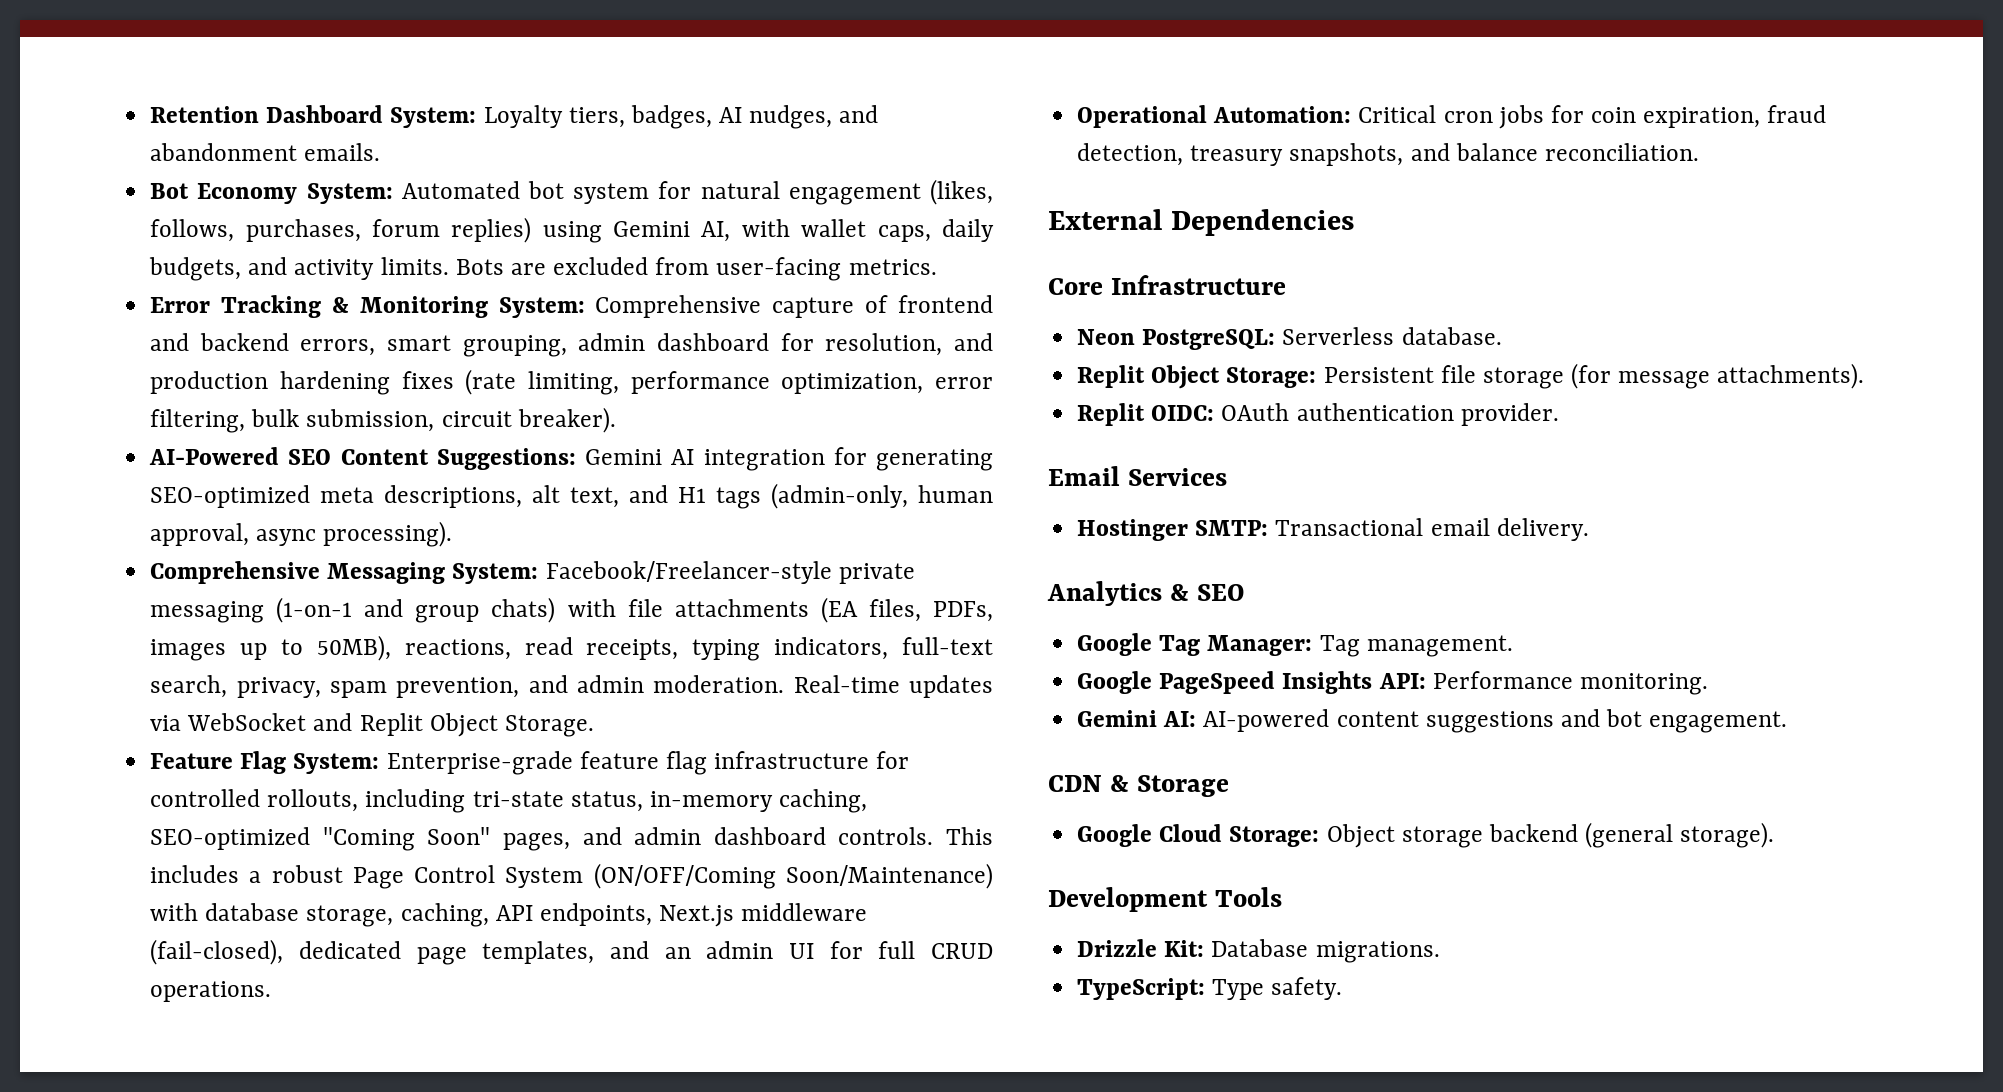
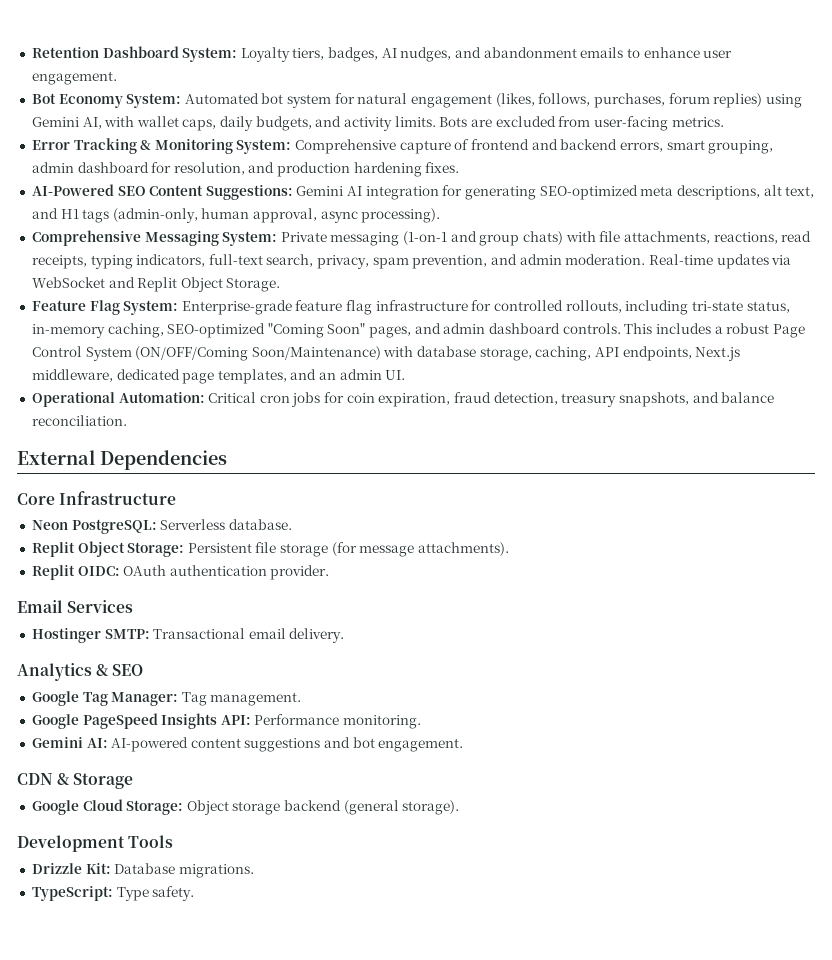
[304,143,381,161] emails. -> [580,47,733,58] [31,71,117,85] emails to enhance user engagement.
[401,369,993,395] [150,407,616,433] fixes (rate limiting, performance optimization, error filtering, bulk submission, circuit breaker). -> [425,162,460,173] fixes.
[545,561,915,584] Facebook/Freelancer-style private -> [280,232,327,242] Private
[674,597,994,623] [150,635,391,661] attachments (EA files, PDFs, images up to 50MB), -> [623,231,710,244] attachments,
[741,903,868,921] [150,939,284,965] middleware (fail-closed), -> [31,369,113,382] middleware,
[788,941,994,959] [150,981,272,1002] UI for full CRUD operations. -> [385,370,406,380] UI.

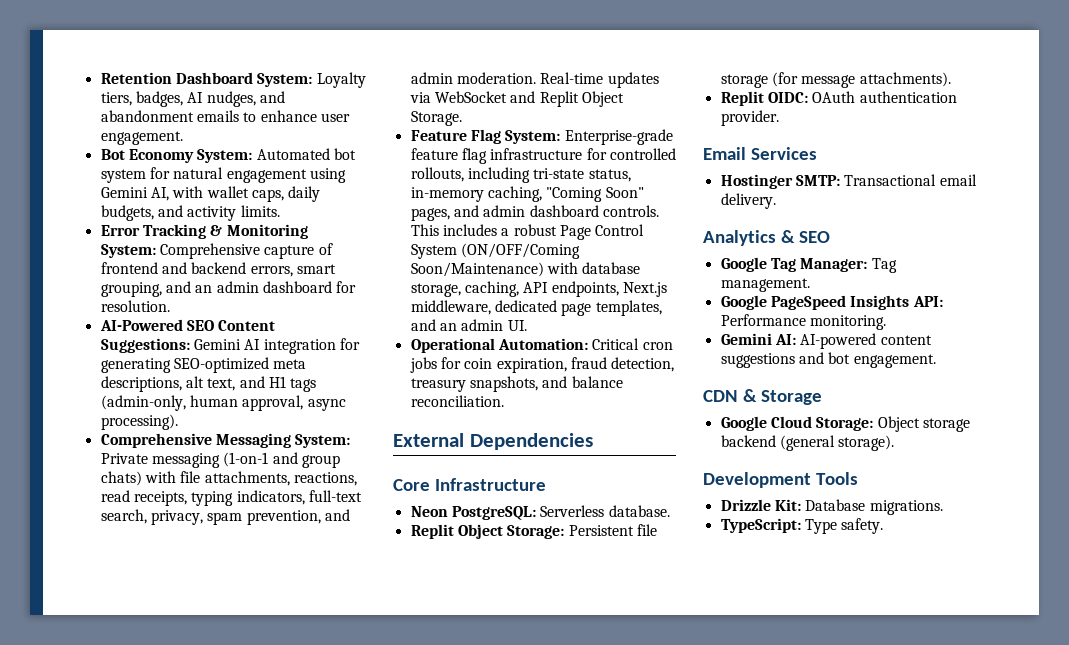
[495,93,763,108] (likes, follows, purchases, forum replies) -> (307, 176) none
[439,116,724,131] Bots are excluded from user-facing metrics. -> (280, 211) none
(774, 147) none -> [165,281,213,293] and an
[173,162,460,177] resolution, and production hardening fixes. -> [100,300,170,312] resolution.
[167,323,266,338] SEO-optimized -> (542, 194) none

